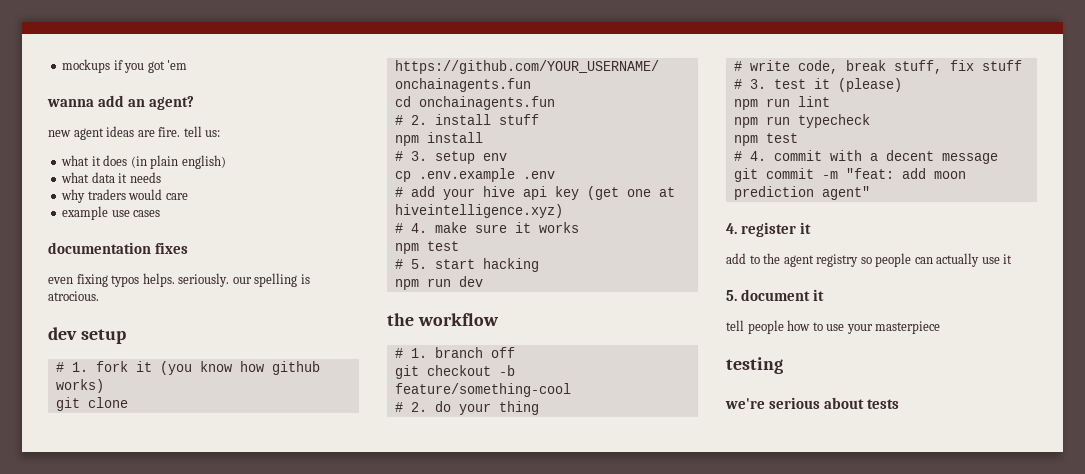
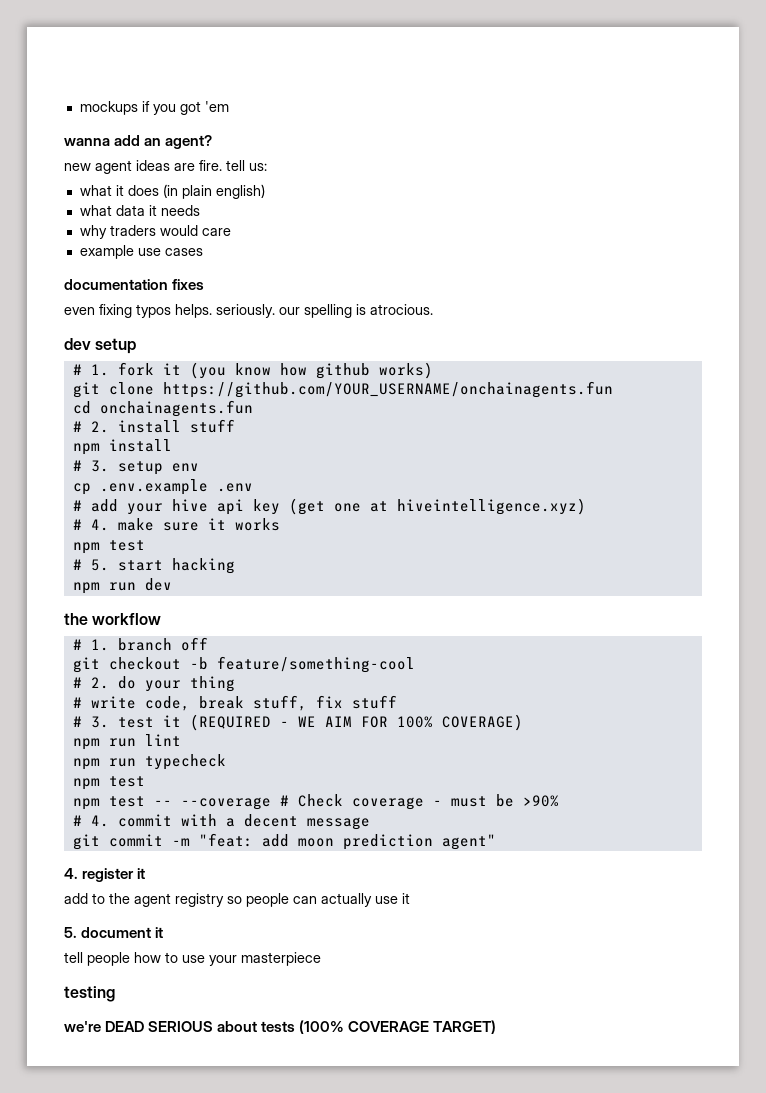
[837,78,902,92] (please) -> [189,714,523,731] (REQUIRED - WE AIM FOR 100% COVERAGE)
(798, 138) none -> [72,794,559,810] // npm test -- --coverage # Check coverage - must be >90%
[769,397,900,409] serious about tests -> [105,1020,497,1034] DEAD SERIOUS about tests (100% COVERAGE TARGET)

